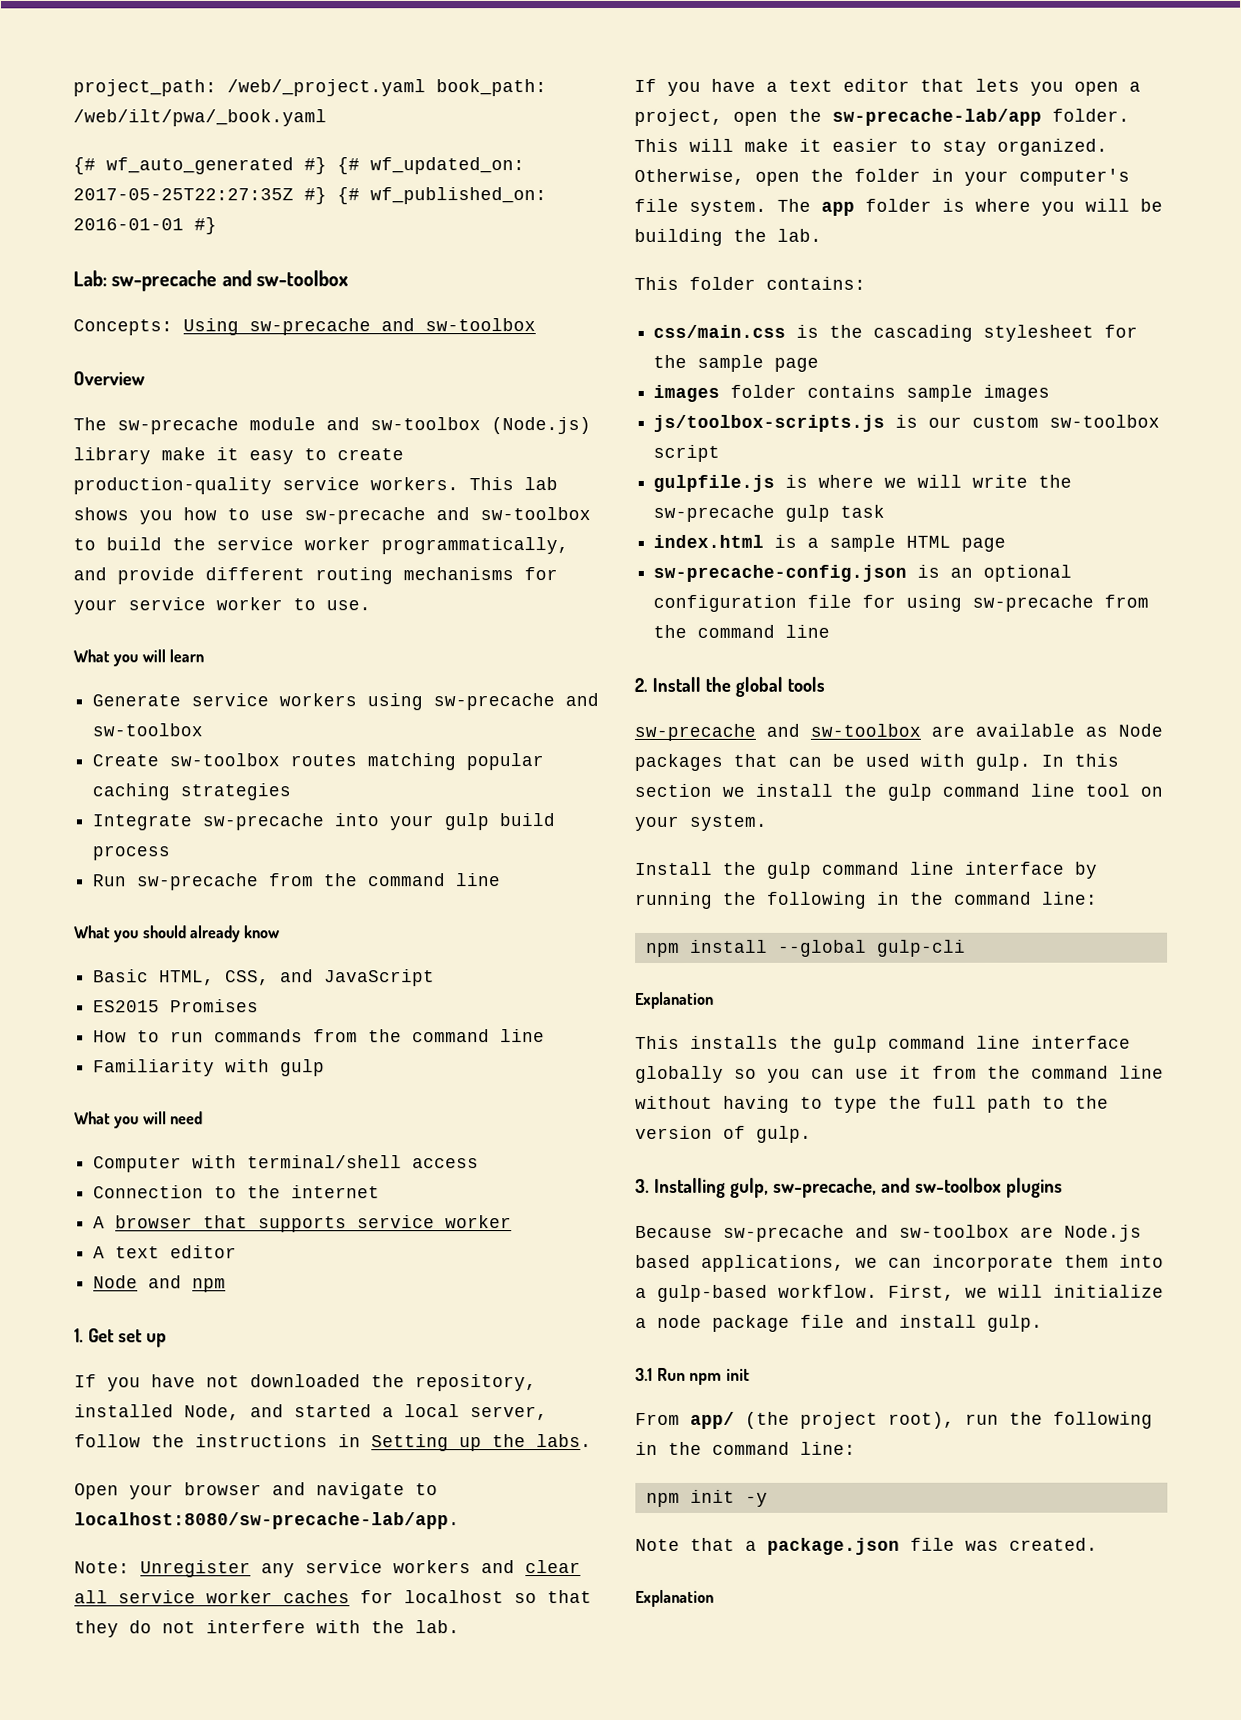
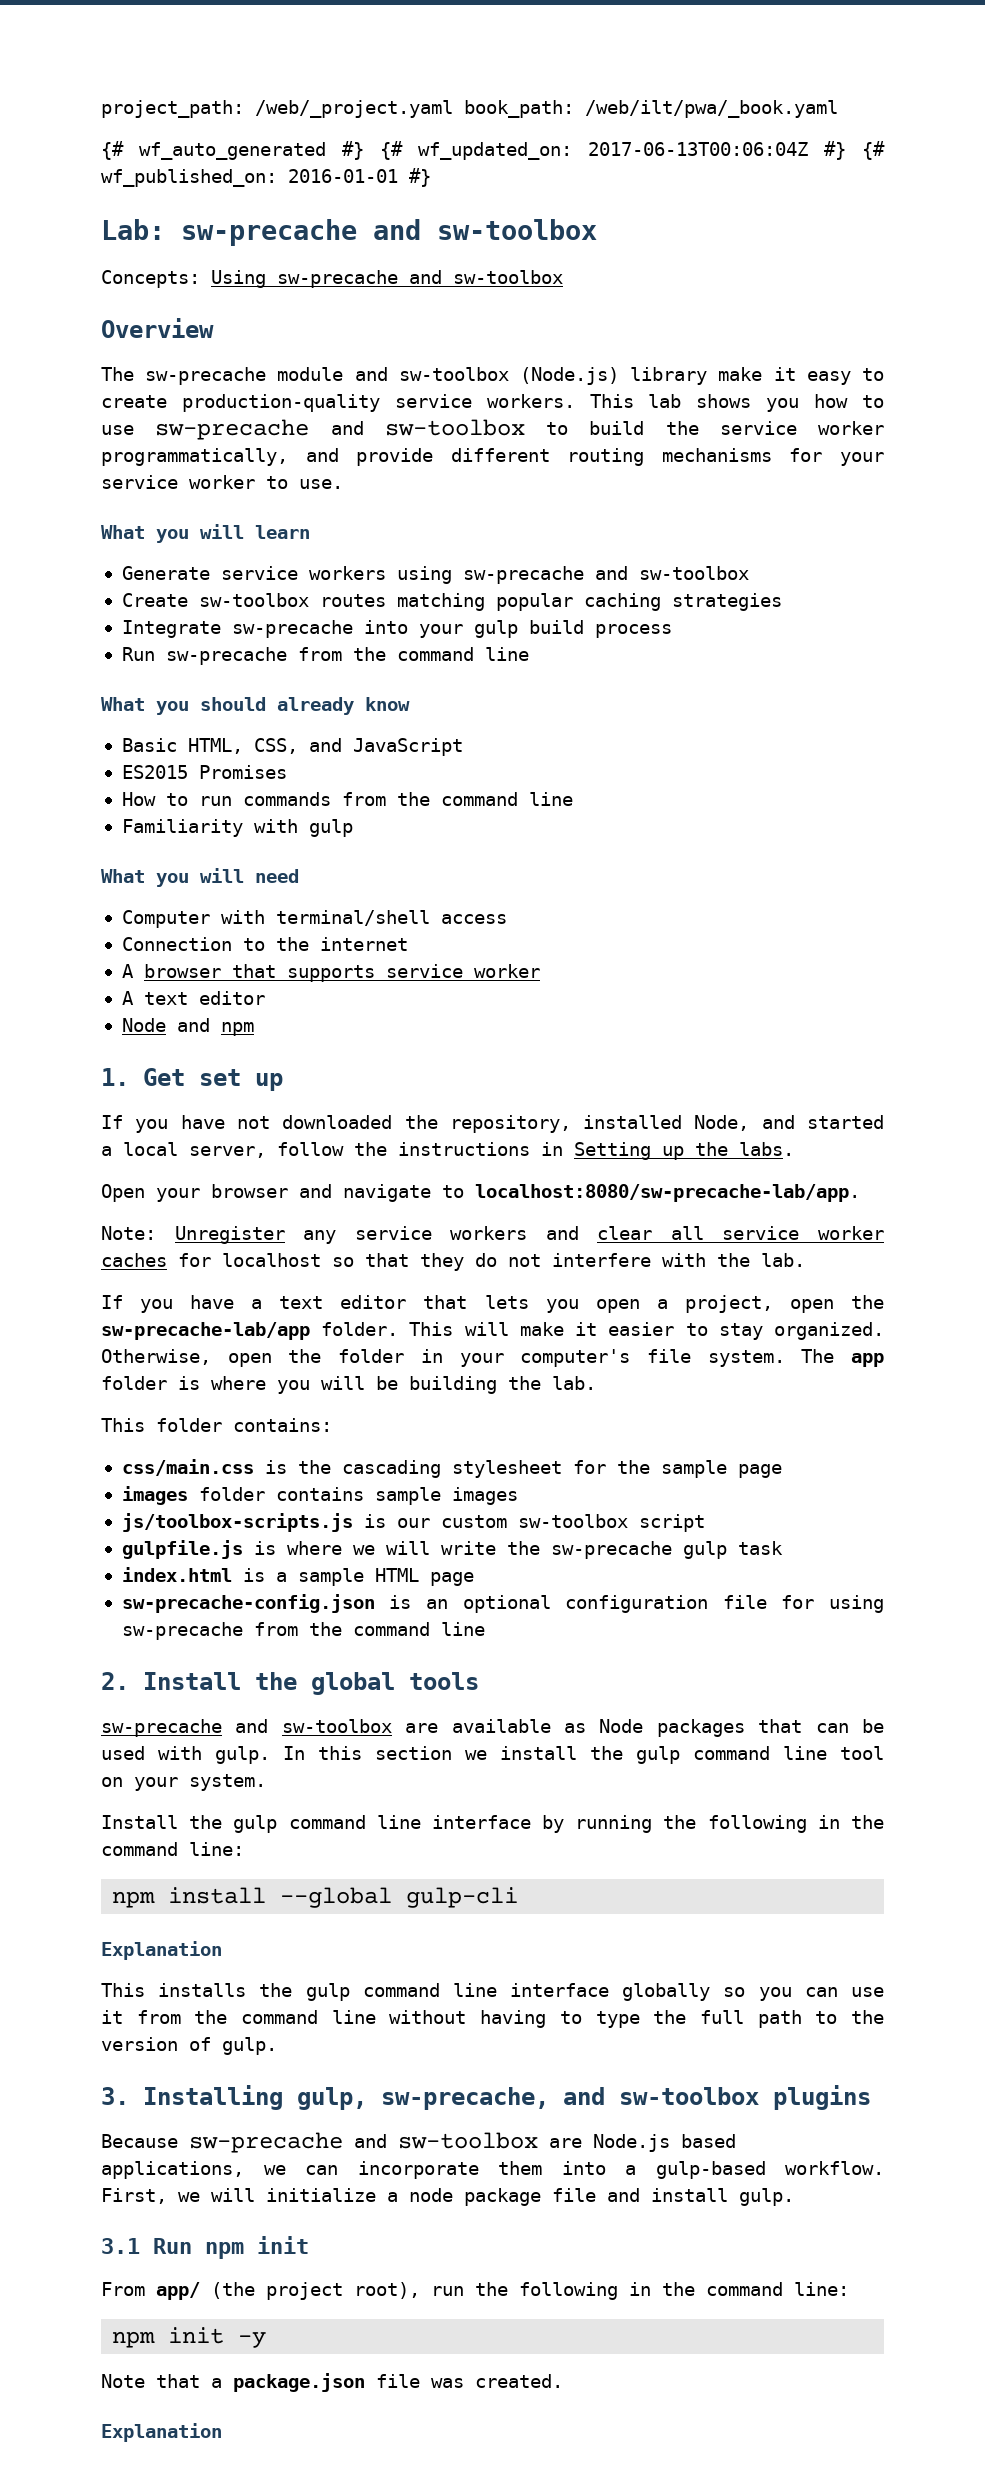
[73,188,294,201] 2017-05-25T22:27:35Z -> [588,142,808,156] 2017-06-13T00:06:04Z

